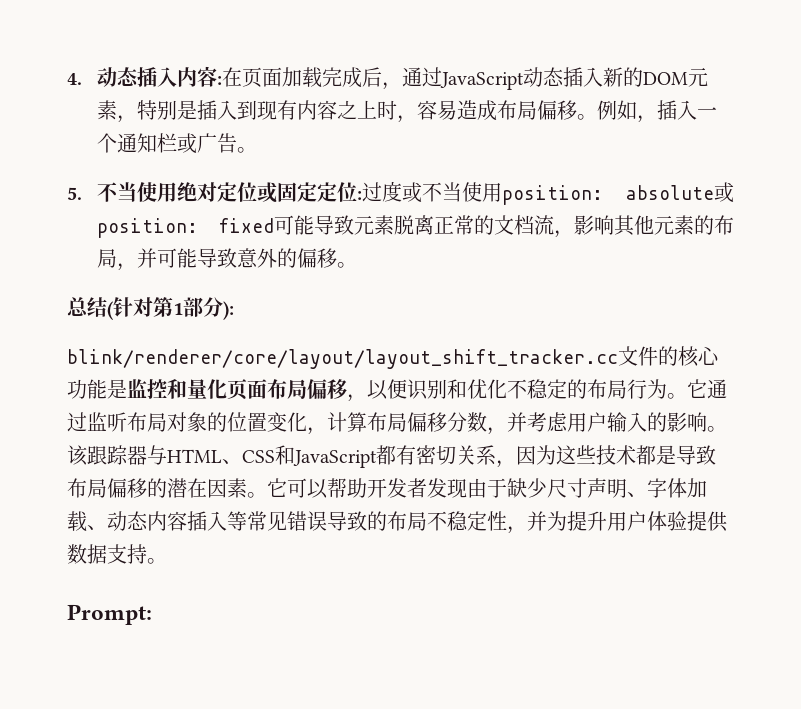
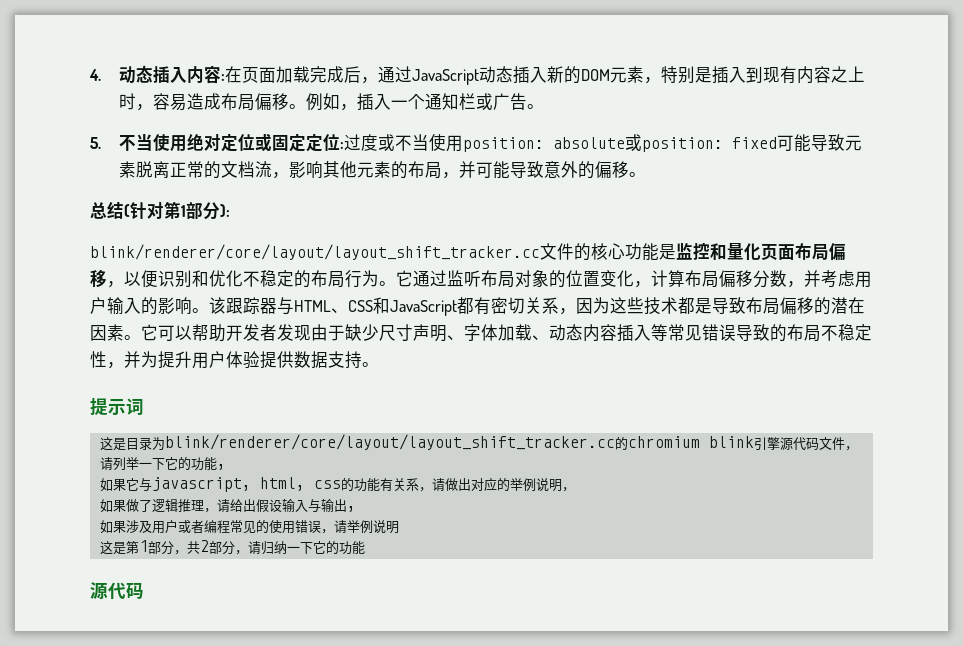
[67,604,152,625] Prompt: -> [90,398,144,415] [99,434,858,451] [99,456,226,471] [99,477,575,492] [99,498,356,513] [99,519,399,534] [99,540,365,555] [90,582,144,600] 提示词 // 这是目录为blink/renderer/core/layout/layout_shift_tracker.cc的chromium blink引擎源代码文件，请列举一下它的功能, // 如果它与javascript, html, css的功能有关系，请做出对应的举例说明， // 如果做了逻辑推理，请给出假设输入与输出, // 如果涉及用户或者编程常见的使用错误，请举例说明 // 这是第1部分，共2部分，请归纳一下它的功能 // 源代码

